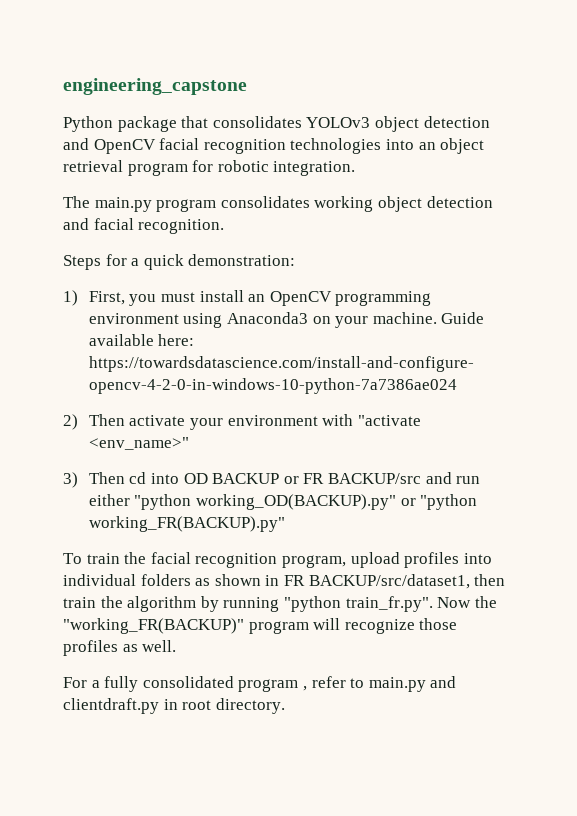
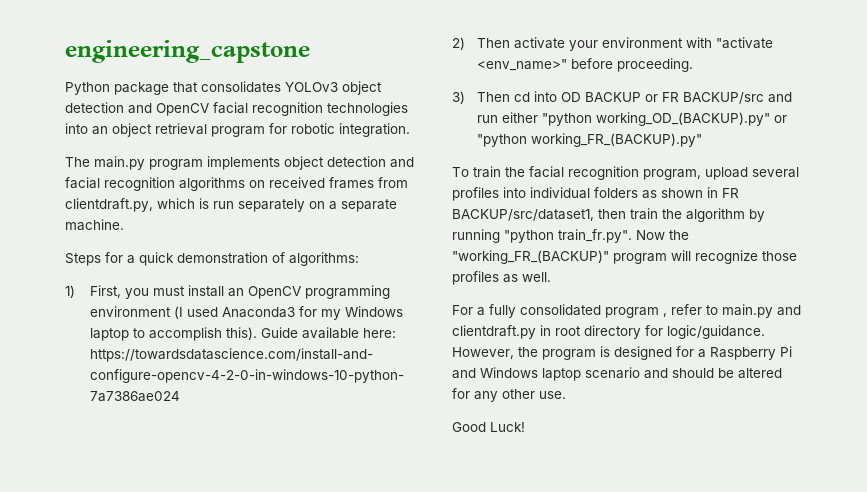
[220,196,374,212] consolidates working -> [207,156,280,170] implements
[138,219,225,234] recognition. -> [104,177,408,191] [65,198,397,212] [65,219,124,231] recognition algorithms on received frames from clientdraft.py, which is run separately on a separate machine.
[188,254,296,266] demonstration: -> [177,252,359,266] demonstration of algorithms:
[183,312,437,328] using Anaconda3 on your machine. -> [174,306,404,320] [90,327,258,341] (I used Anaconda3 for my Windows laptop to accomplish this).
(189, 443) none -> [571,58,694,72] before proceeding.
[196,494,397,510] working_OD(BACKUP).py" -> [596,112,771,126] working_OD_(BACKUP).py"
[88,516,285,532] working_FR(BACKUP).py" -> [531,133,703,147] working_FR_(BACKUP).py"
(400, 560) none -> [752,167,799,178] several
[63,618,244,634] "working_FR(BACKUP)" -> [452,250,609,264] "working_FR_(BACKUP)"
[215,698,285,714] directory. -> [584,325,765,339] [452,346,792,360] [452,367,782,381] [452,388,566,402] [452,422,525,432] directory for logic/guidance. However, the program is designed for a Raspberry Pi and Windows laptop scenario and should be altered for any other use. // Good Luck!

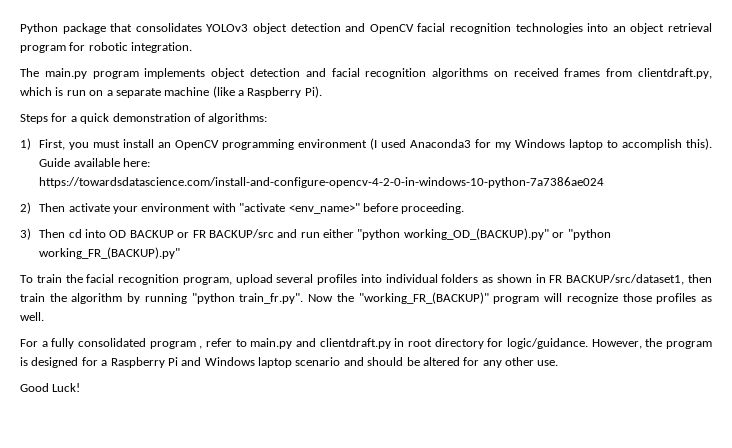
[65,40,310,63] engineering_capstone // -> (20, 28) none
[238,199,305,212] separately -> (86, 93) none
[65,219,124,231] machine. -> [164,86,322,98] machine (like a Raspberry Pi).

